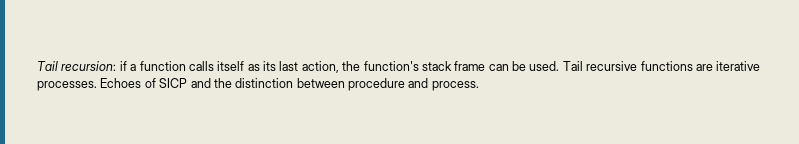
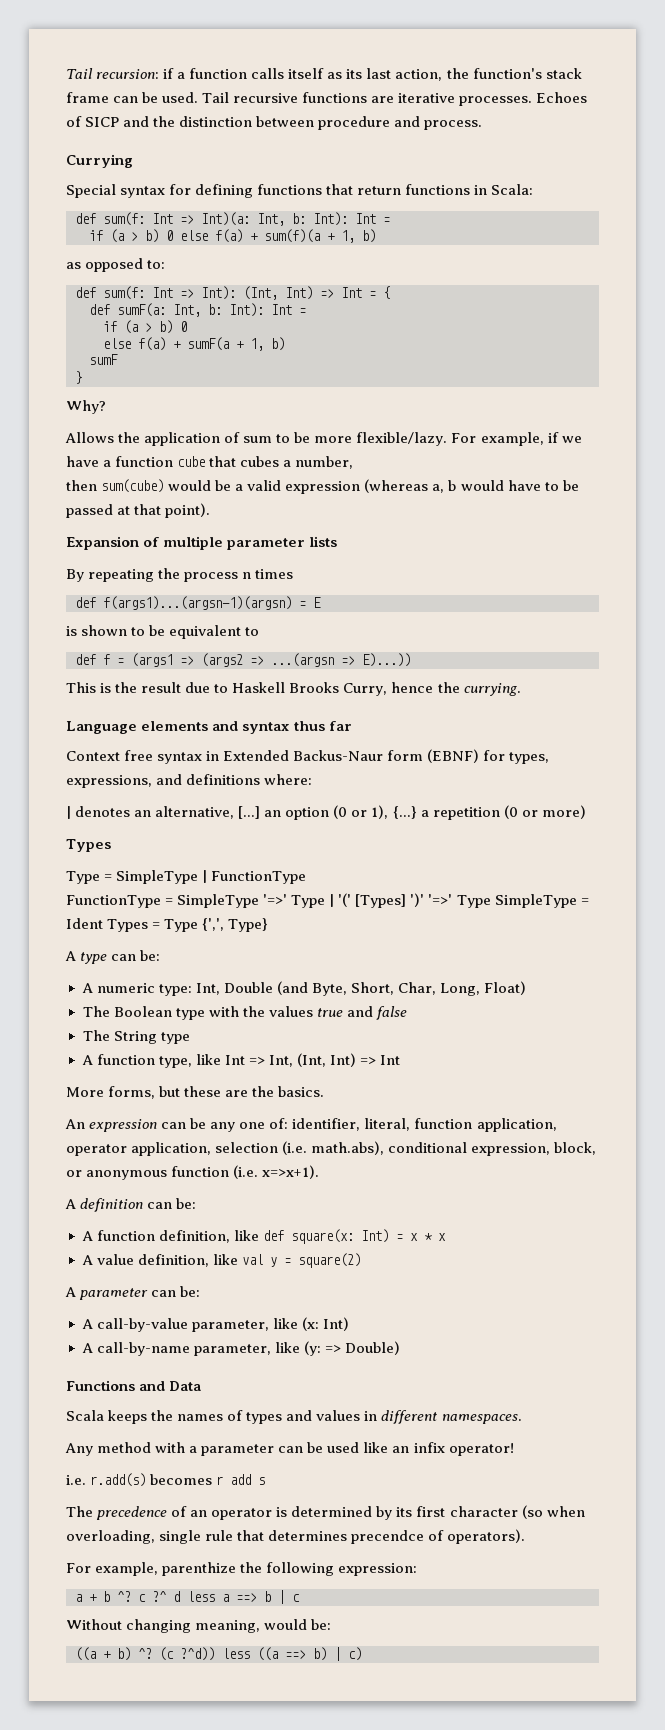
(479, 86) none -> [66,154,133,168] [66,184,534,198] [75,212,390,226] [89,229,376,243] [66,258,166,272] [75,286,390,300] [89,303,306,317] [103,320,187,334] [103,337,285,351] [89,354,118,365] [75,371,82,384] [66,400,106,414] [65,432,582,446] [66,456,354,469] [66,479,579,494] [66,503,211,518] [66,536,338,550] [66,568,294,582] [75,596,321,610] [66,625,260,639] [75,653,411,667] [66,682,521,696] [66,721,353,734] [66,749,550,764] [66,774,313,788] [66,805,586,820] [66,839,111,852] [66,870,307,884] [66,893,589,908] [66,918,269,932] [65,950,161,964] [81,981,527,996] [82,1006,407,1020] [82,1030,190,1044] [81,1053,401,1068] [66,1086,325,1099] [65,1118,557,1132] [66,1141,597,1156] [66,1165,320,1180] [65,1198,197,1212] [81,1229,446,1244] [81,1253,361,1268] [65,1286,201,1300] [81,1317,349,1332] [81,1341,400,1356] [66,1380,202,1391] [66,1410,522,1424] [65,1442,514,1456] [66,1473,266,1487] [66,1505,585,1520] [66,1529,526,1544] [66,1562,418,1576] [75,1590,300,1604] [66,1619,332,1633] [75,1647,362,1661] // Currying // Special syntax for defining functions that return functions in Scala: // def sum(f: Int => Int)(a: Int, b: Int): Int = // if (a > b) 0 else f(a) + sum(f)(a + 1, b) // as opposed to: // def sum(f: Int => Int): (Int, Int) => Int = { // def sumF(a: Int, b: Int): Int = // if (a > b) 0 // else f(a) + sumF(a + 1, b) // sumF // } // Why? // Allows the application of sum to be more flexible/lazy. For example, if we have a function cube that cubes a number, // then sum(cube) would be a valid expression (whereas a, b would have to be passed at that point). // Expansion of multiple parameter lists // By repeating the process n times // def f(args1)...(argsn-1)(argsn) = E // is shown to be equivalent to // def f = (args1 => (args2 => ...(argsn => E)...)) // This is the result due to Haskell Brooks Curry, hence the currying. // Language elements and syntax thus far // Context free syntax in Extended Backus-Naur form (EBNF) for types, expressions, and definitions where: // | denotes an alternative, [...] an option (0 or 1), {...} a repetition (0 or more) // Types // Type = SimpleType | FunctionType // FunctionType = SimpleType '=>' Type | '(' [Types] ')' '=>' Type SimpleType = Ident Types = Type {',', Type} // A type can be: // A numeric type: Int, Double (and Byte, Short, Char, Long, Float) // The Boolean type with the values true and false // The String type // A function type, like Int => Int, (Int, Int) => Int // More forms, but these are the basics. // An expression can be any one of: identifier, literal, function application, operator application, selection (i.e. math.abs), conditional expression, block, or anonymous function (i.e. x=>x+1). // A definition can be: // A function definition, like def square(x: Int) = x * x // A value definition, like val y = square(2) // A parameter can be: // A call-by-value parameter, like (x: Int) // A call-by-name parameter, like (y: => Double) // Functions and Data // Scala keeps the names of types and values in different namespaces. // Any method with a parameter can be used like an infix operator! // i.e. r.add(s) becomes r add s // The precedence of an operator is determined by its first character (so when overloading, single rule that determines precendce of operators). // For example, parenthize the following expression: // a + b ^? c ?^ d less a ==> b | c // Without changing meaning, would be: // ((a + b) ^? (c ?^d)) less ((a ==> b) | c)

